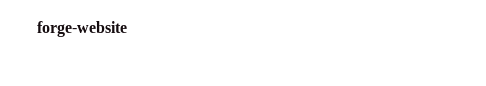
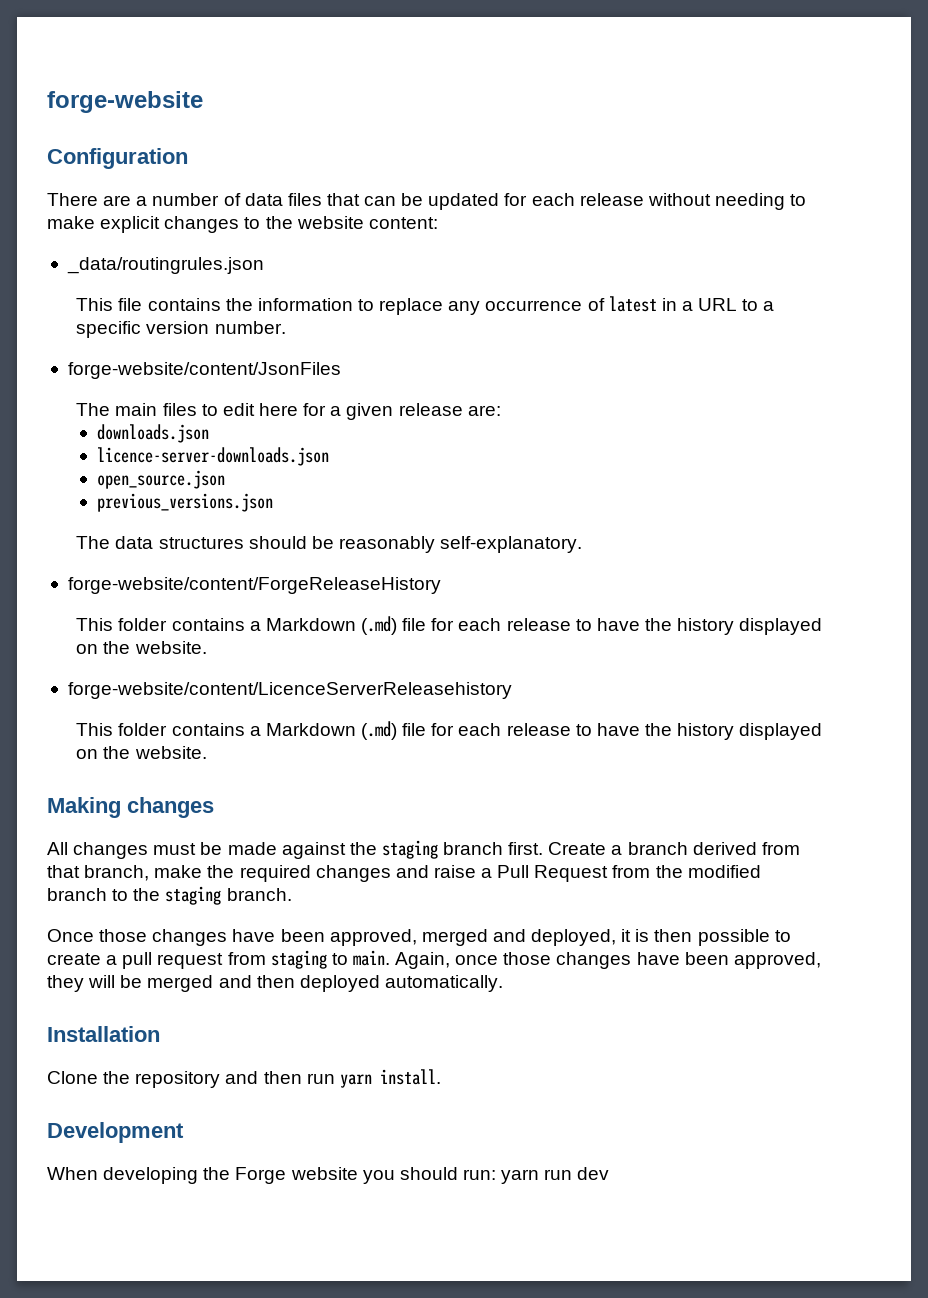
(127, 29) none -> [47,148,188,169] [47,193,807,210] [47,216,438,233] [66,257,264,274] [76,296,775,315] [76,321,286,338] [67,362,341,379] [76,403,501,420] [97,424,210,443] [97,447,330,466] [97,470,226,489] [97,493,274,512] [76,536,583,553] [67,577,441,594] [76,616,823,635] [76,641,207,654] [67,682,512,699] [76,721,823,740] [76,746,207,759] [47,797,214,818] [47,840,800,859] [47,865,761,882] [47,886,292,905] [47,929,791,946] [47,950,821,969] [47,975,503,992] [47,1026,160,1042] [47,1069,441,1088] [47,1122,184,1143] [47,1167,610,1184] // Configuration // There are a number of data files that can be updated for each release without needing to make explicit changes to the website content: // _data/routingrules.json // This file contains the information to replace any occurrence of latest in a URL to a specific version number. // forge-website/content/JsonFiles // The main files to edit here for a given release are: // downloads.json // licence-server-downloads.json // open_source.json // previous_versions.json // The data structures should be reasonably self-explanatory. // forge-website/content/ForgeReleaseHistory // This folder contains a Markdown (.md) file for each release to have the history displayed on the website. // forge-website/content/LicenceServerReleasehistory // This folder contains a Markdown (.md) file for each release to have the history displayed on the website. // Making changes // All changes must be made against the staging branch first. Create a branch derived from that branch, make the required changes and raise a Pull Request from the modified branch to the staging branch. // Once those changes have been approved, merged and deployed, it is then possible to create a pull request from staging to main. Again, once those changes have been approved, they will be merged and then deployed automatically. // Installation // Clone the repository and then run yarn install. // Development // When developing the Forge website you should run: yarn run dev

